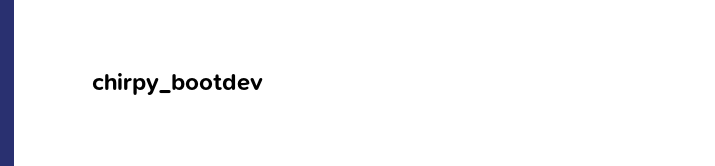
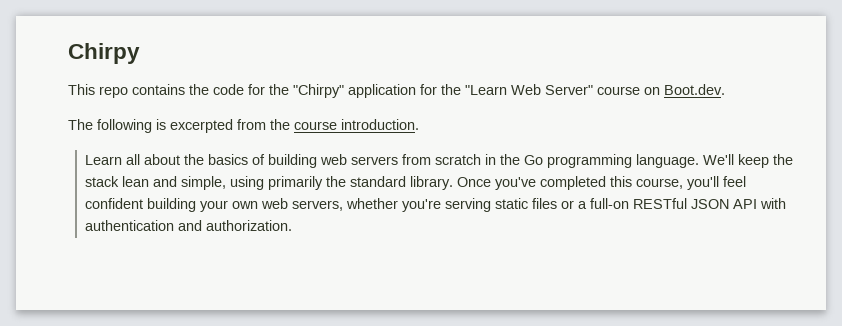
[92,73,263,95] chirpy_bootdev -> [68,43,140,64] [68,84,725,98] [68,119,419,133] [84,154,793,168] [84,176,746,190] [84,198,786,212] [84,220,292,231] Chirpy // This repo contains the code for the "Chirpy" application for the "Learn Web Server" course on Boot.dev. // The following is excerpted from the course introduction. // Learn all about the basics of building web servers from scratch in the Go programming language. We'll keep the stack lean and simple, using primarily the standard library. Once you've completed this course, you'll feel confident building your own web servers, whether you're serving static files or a full-on RESTful JSON API with authentication and authorization.

